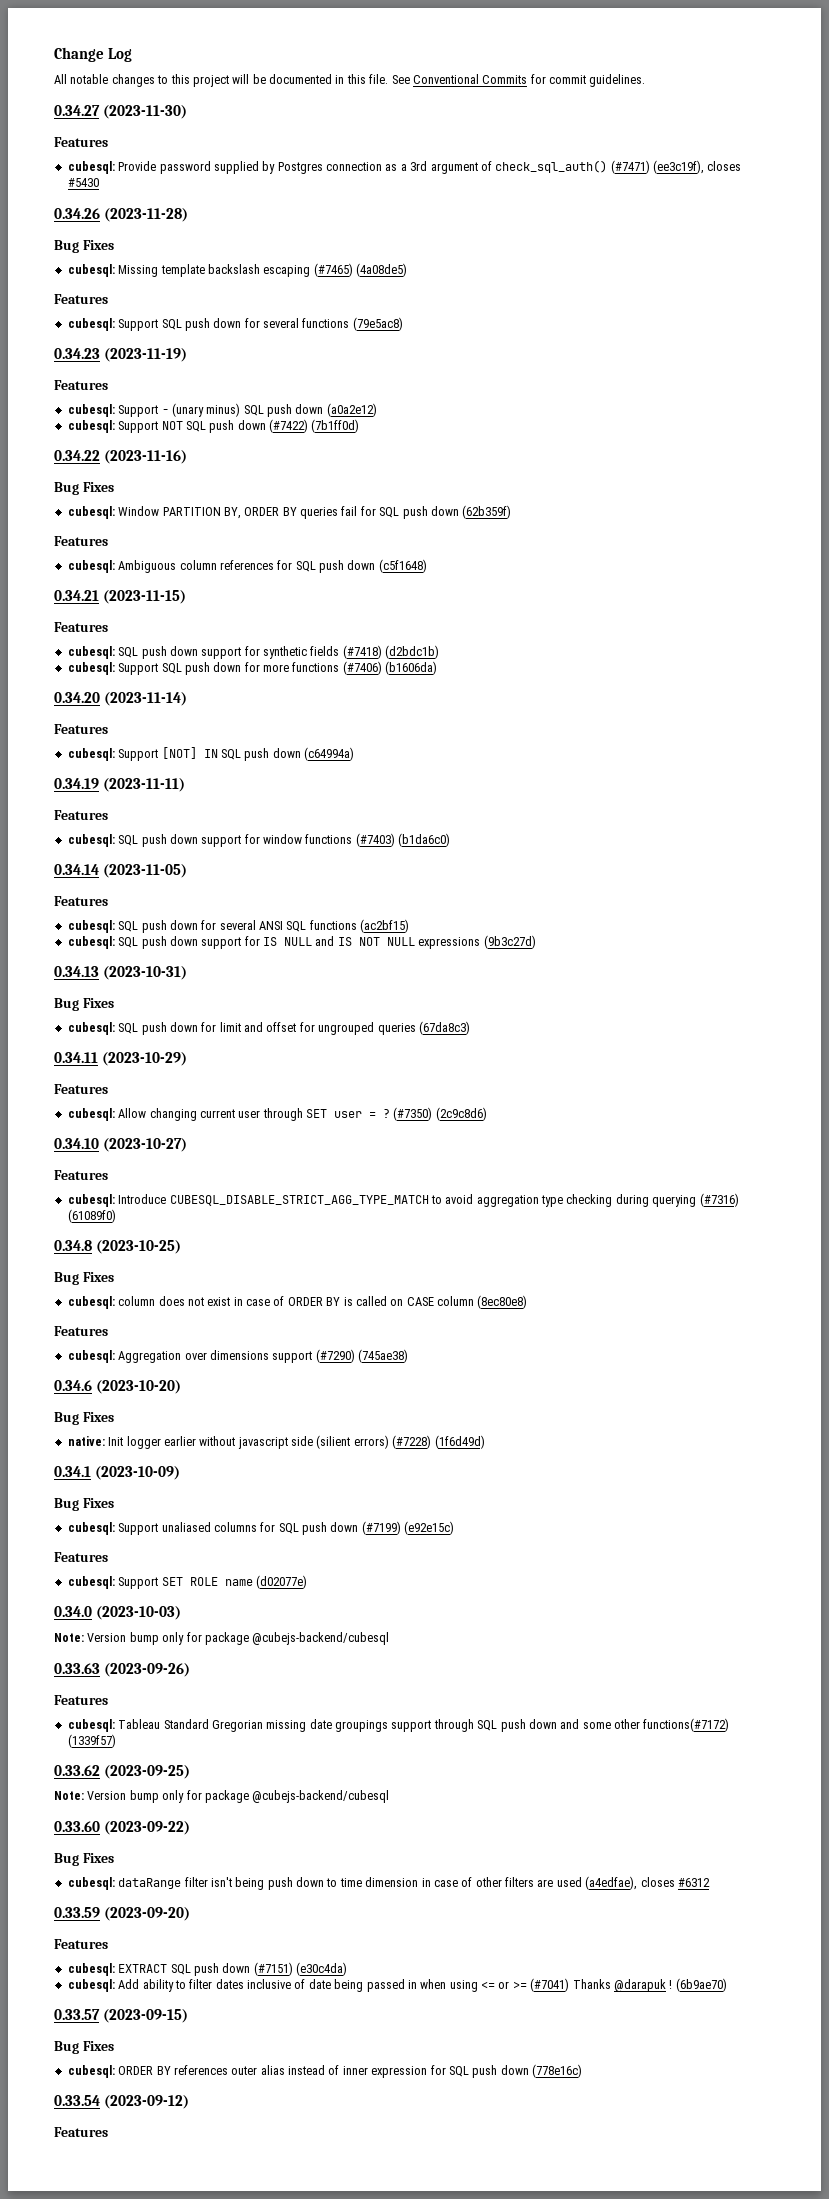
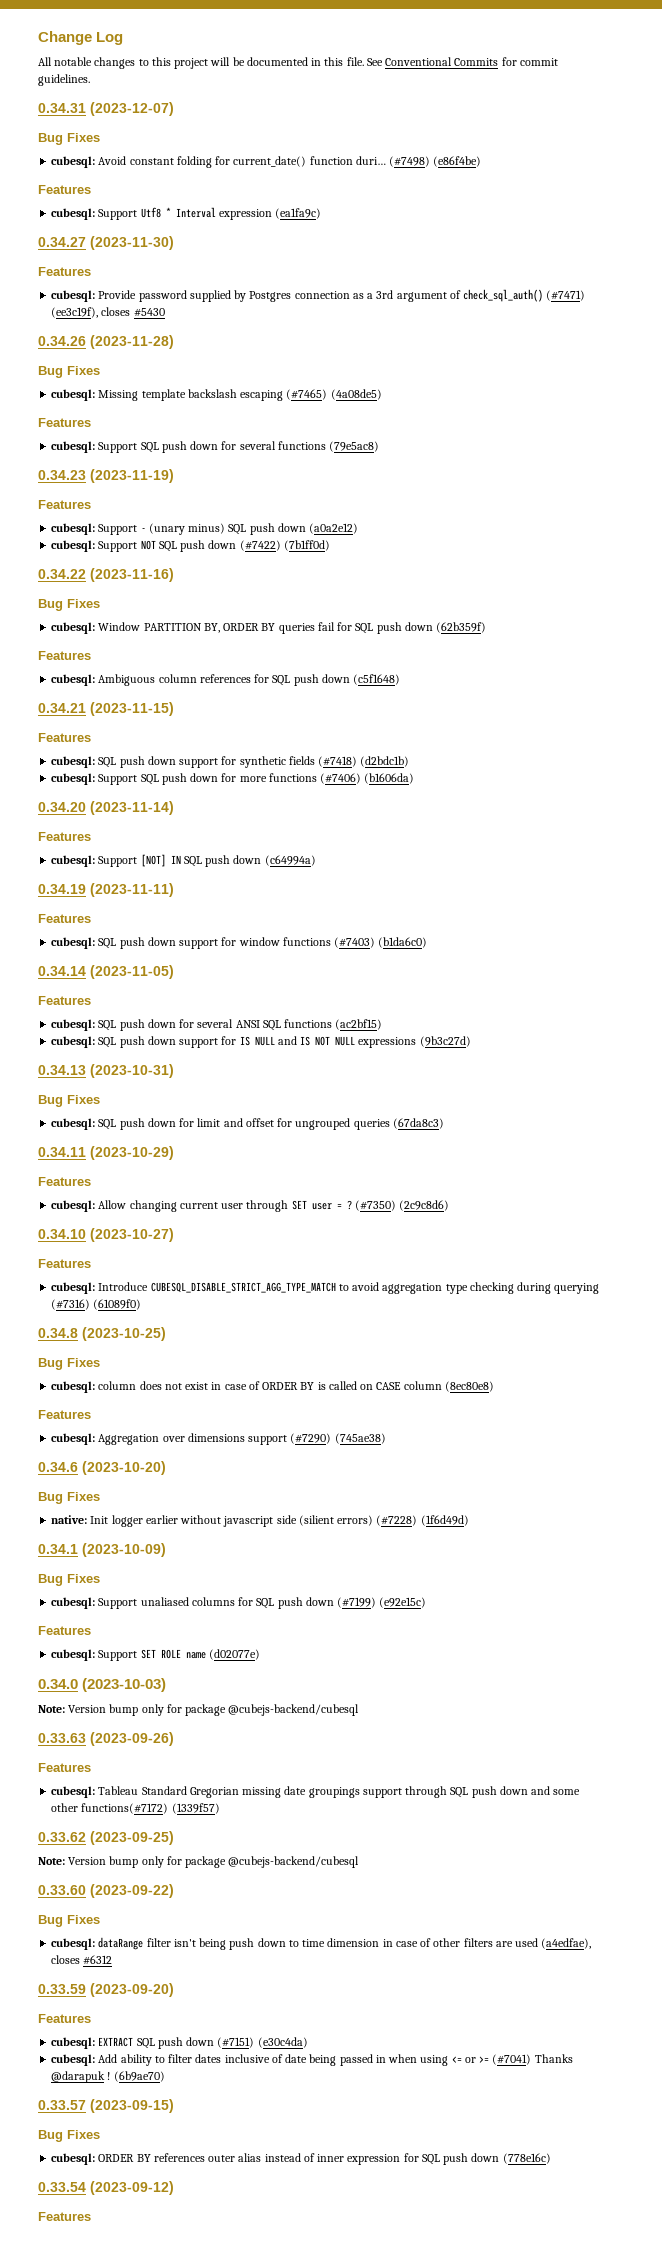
(646, 80) none -> [38,102,174,116] [38,133,100,145] [51,156,482,168] [38,185,91,194] [51,207,322,220] // 0.34.31 (2023-12-07) // Bug Fixes // cubesql: Avoid constant folding for current_date() function duri… (#7498) (e86f4be) // Features // cubesql: Support Utf8 * Interval expression (ea1fa9c)

